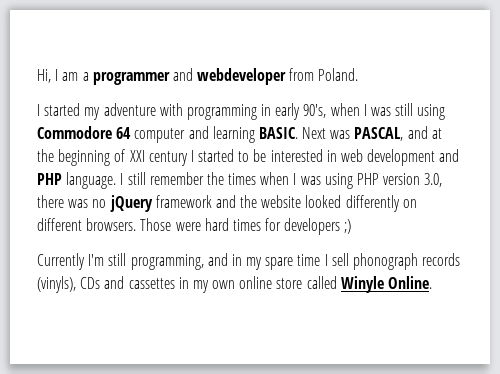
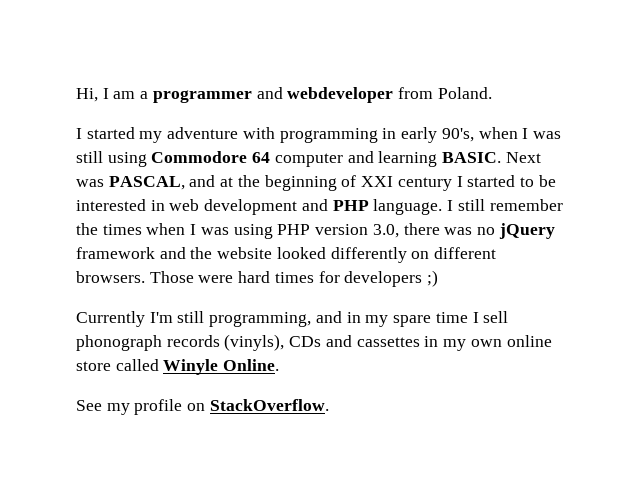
(433, 282) none -> [76,399,329,415] // See my profile on StackOverflow.

